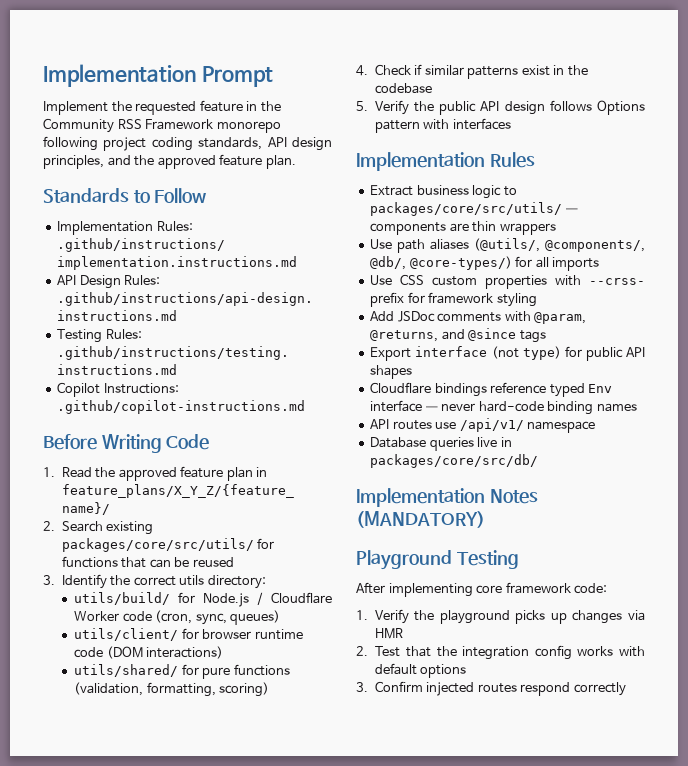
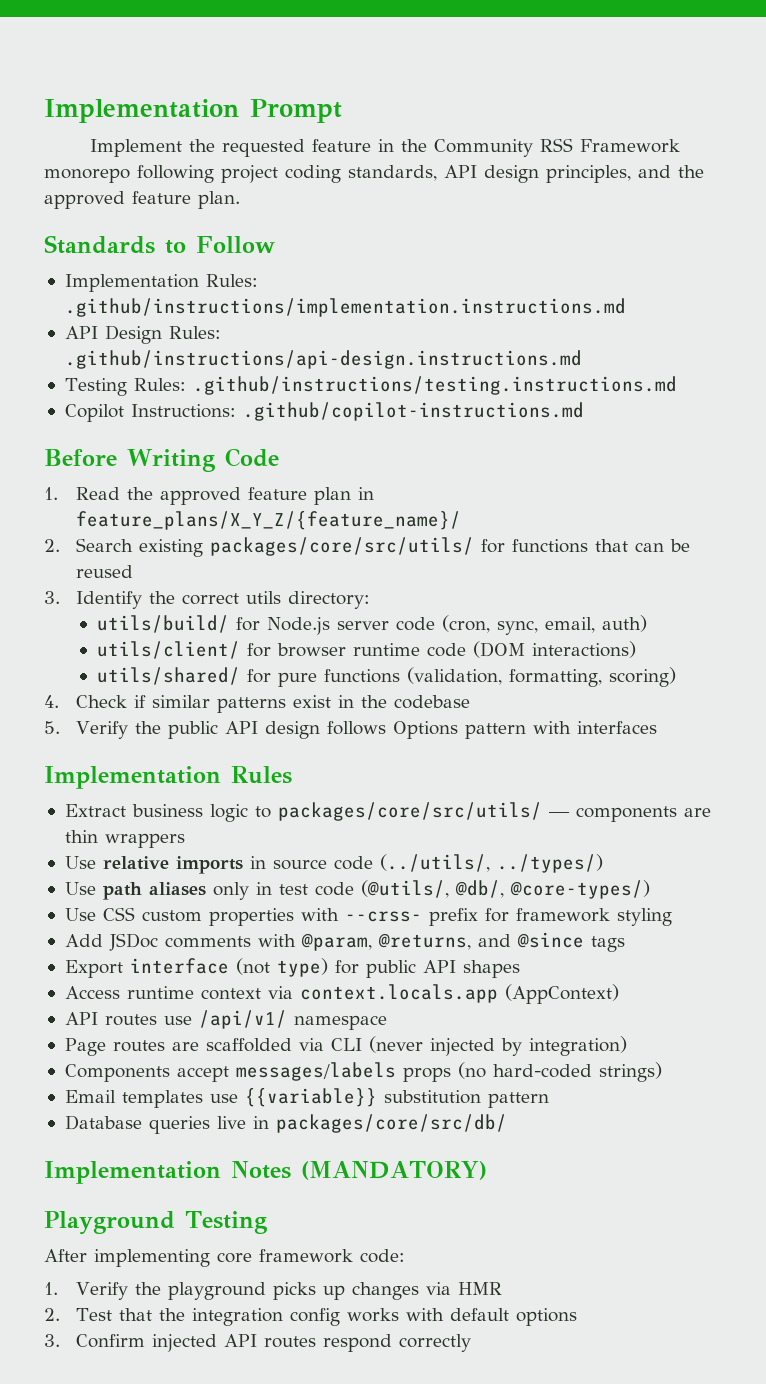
[257,592,332,605] [74,611,120,621] / Cloudflare Worker -> [336,621,389,630] server
[230,610,281,625] queues) -> [544,615,647,633] email, auth)
[397,238,645,253] path aliases (@utils/, @components/, -> [102,854,603,874] [64,880,449,900] relative imports in source code (../utils/, ../types/) // Use path aliases only in test code (@utils/,
[515,256,600,271] for all imports -> (650, 889) none
[370,382,613,397] [370,400,637,415] Cloudflare bindings reference typed Env interface — never hard-code binding names -> [64,984,619,1004] Access runtime context via context.locals.app (AppContext)
(596, 427) none -> [64,1036,627,1056] [64,1062,662,1082] [64,1088,549,1108] // Page routes are scaffolded via CLI (never injected by integration) // Components accept messages/labels props (no hard-coded strings) // Email templates use {{variable}} substitution pattern
(475, 689) none -> [223,1334,257,1347] API

